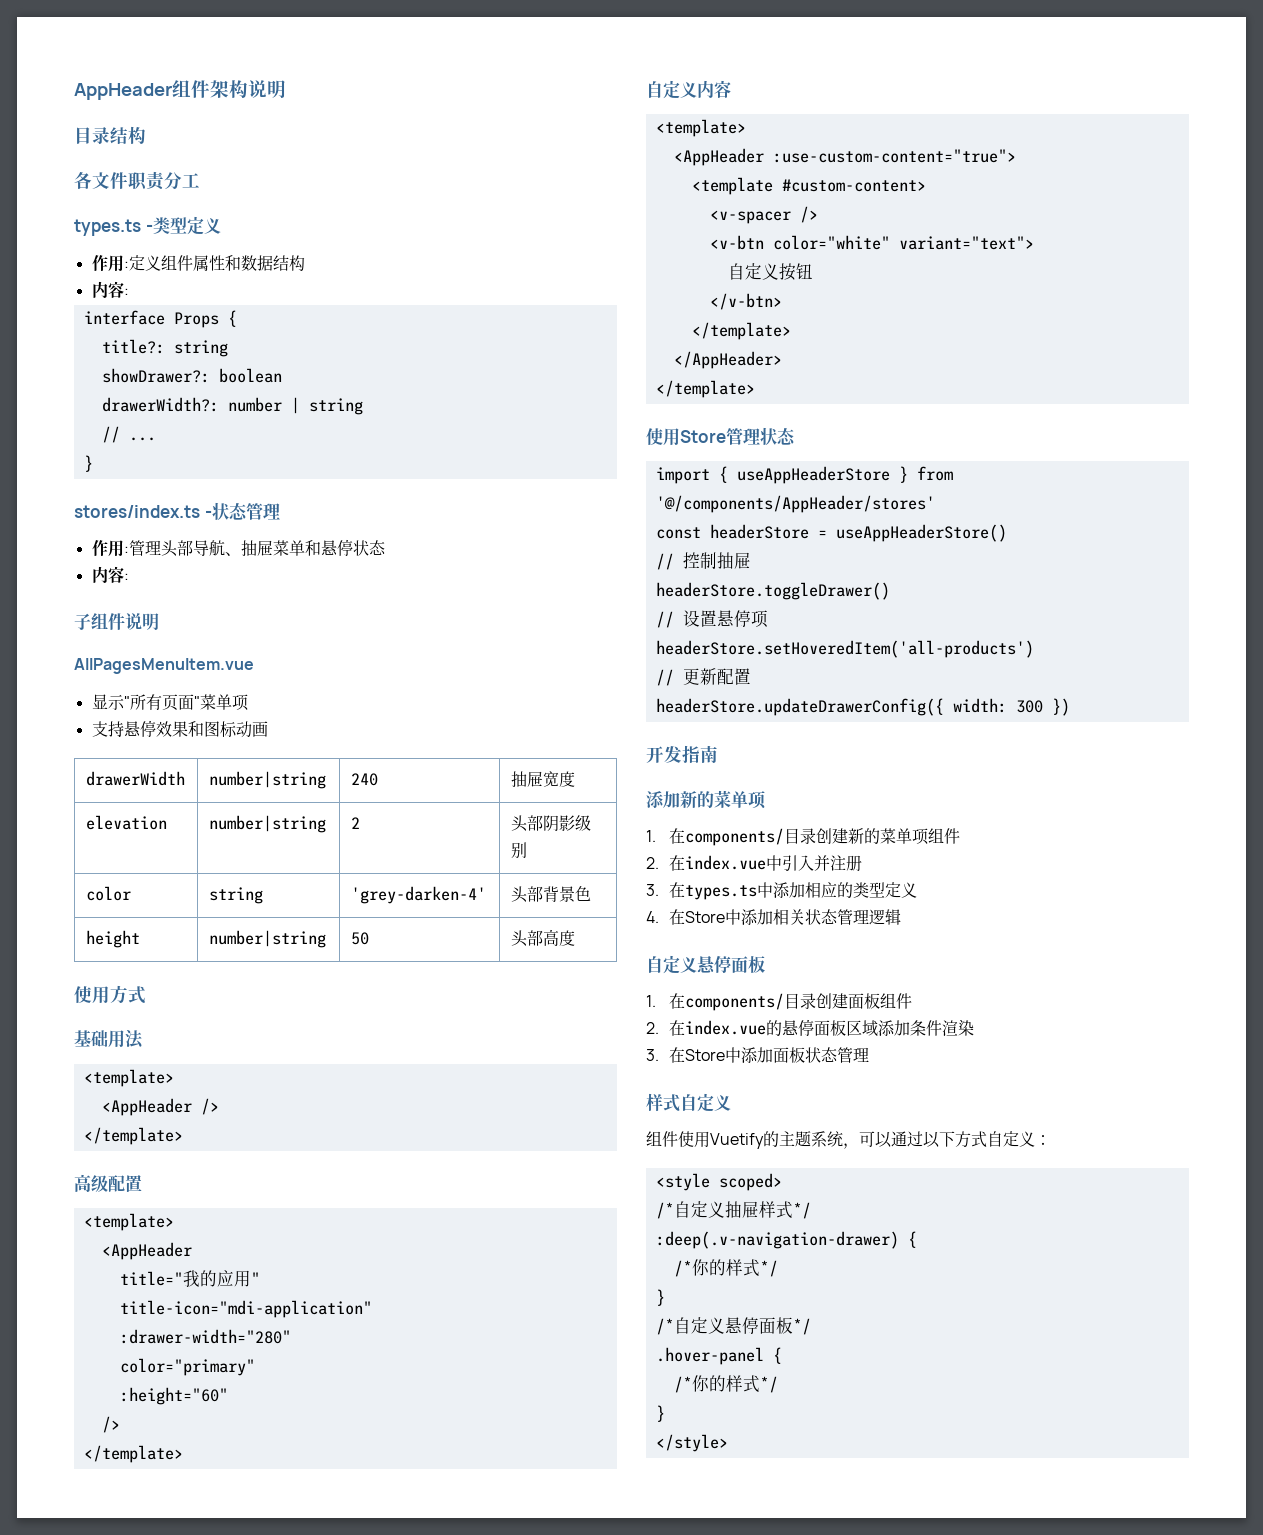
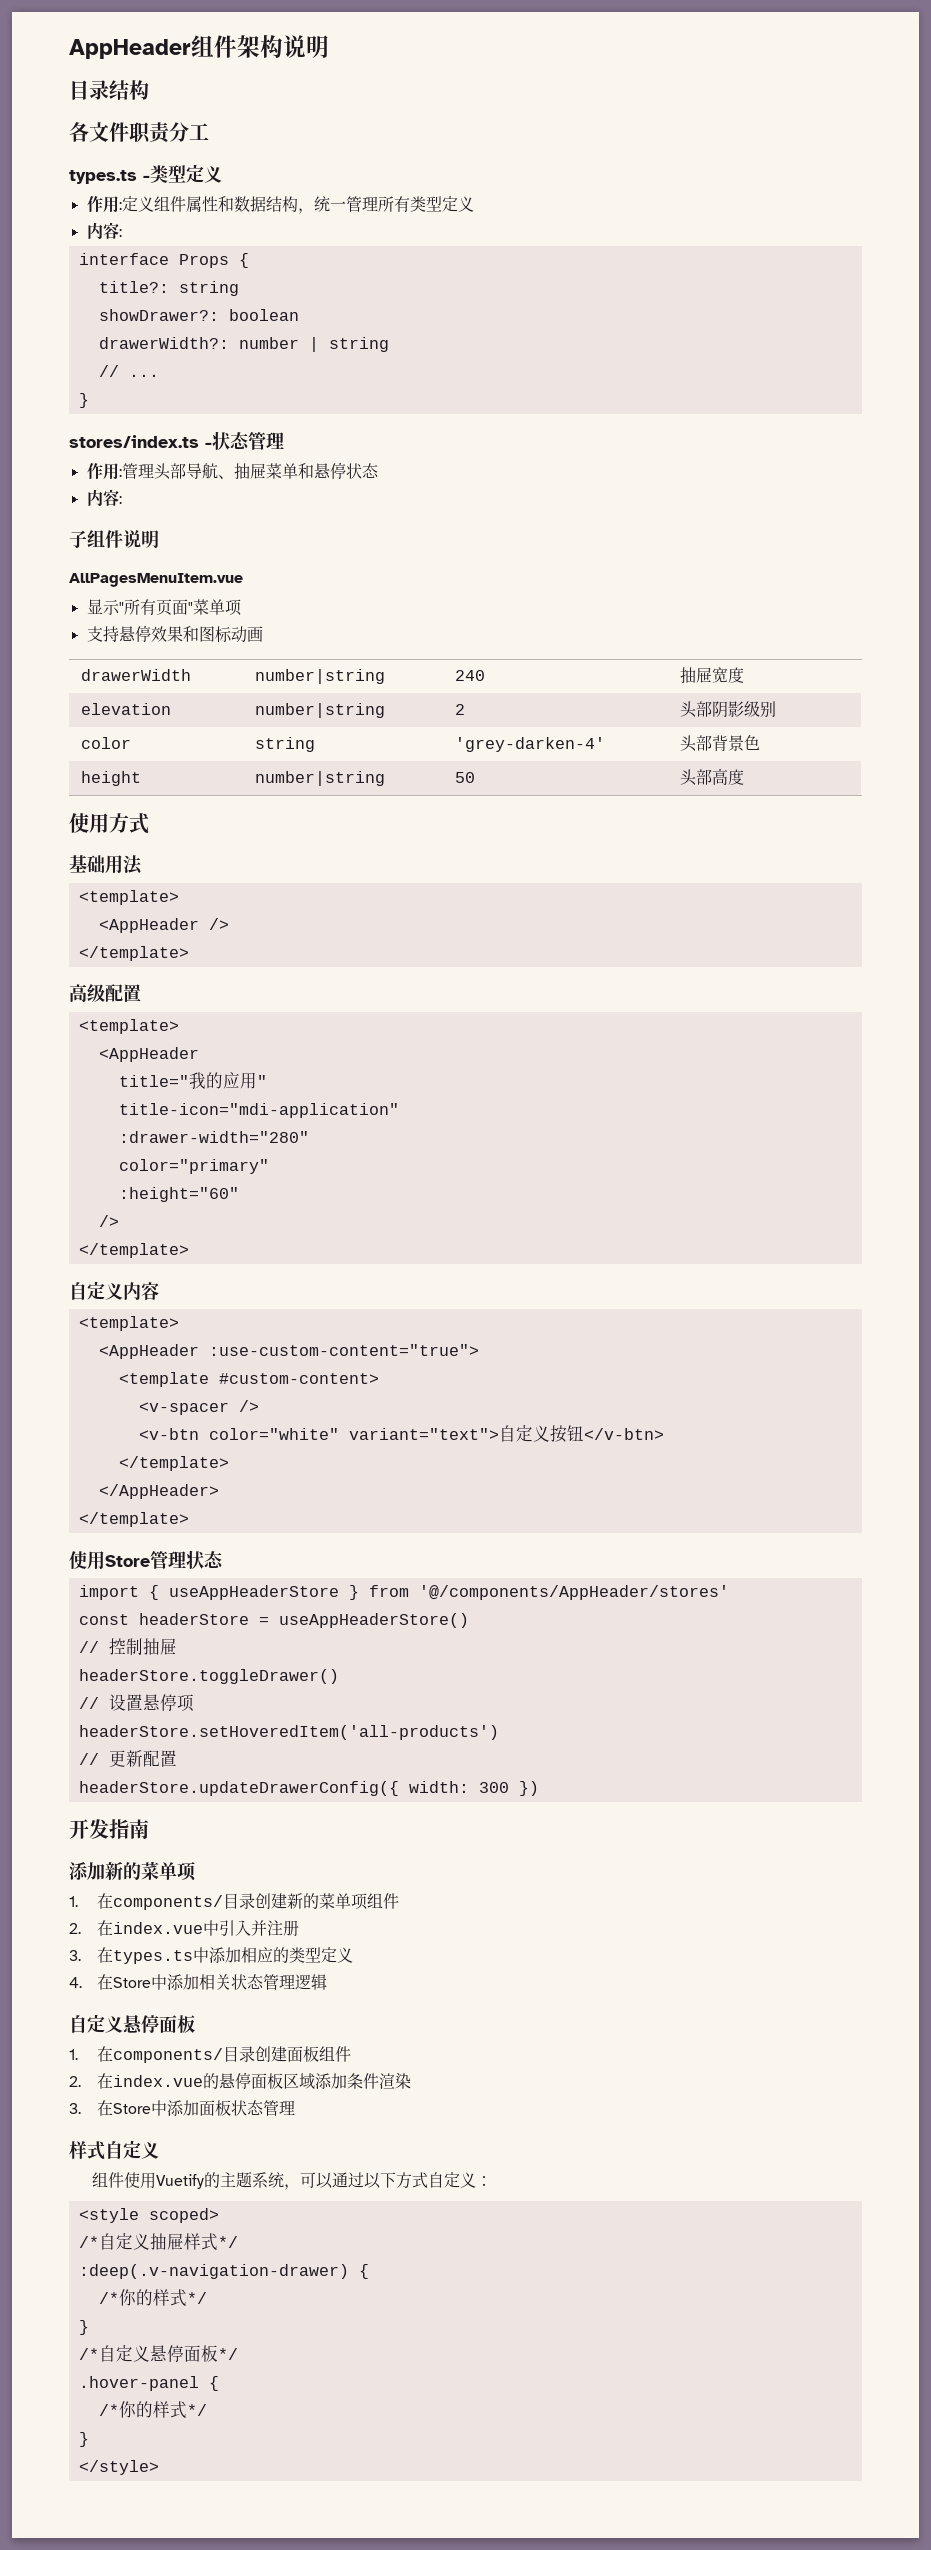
(305, 263) none -> [297,196,474,214] ，统一管理所有类型定义
(1034, 243) // -> (499, 1434) none
(813, 271) // -> (584, 1433) none

